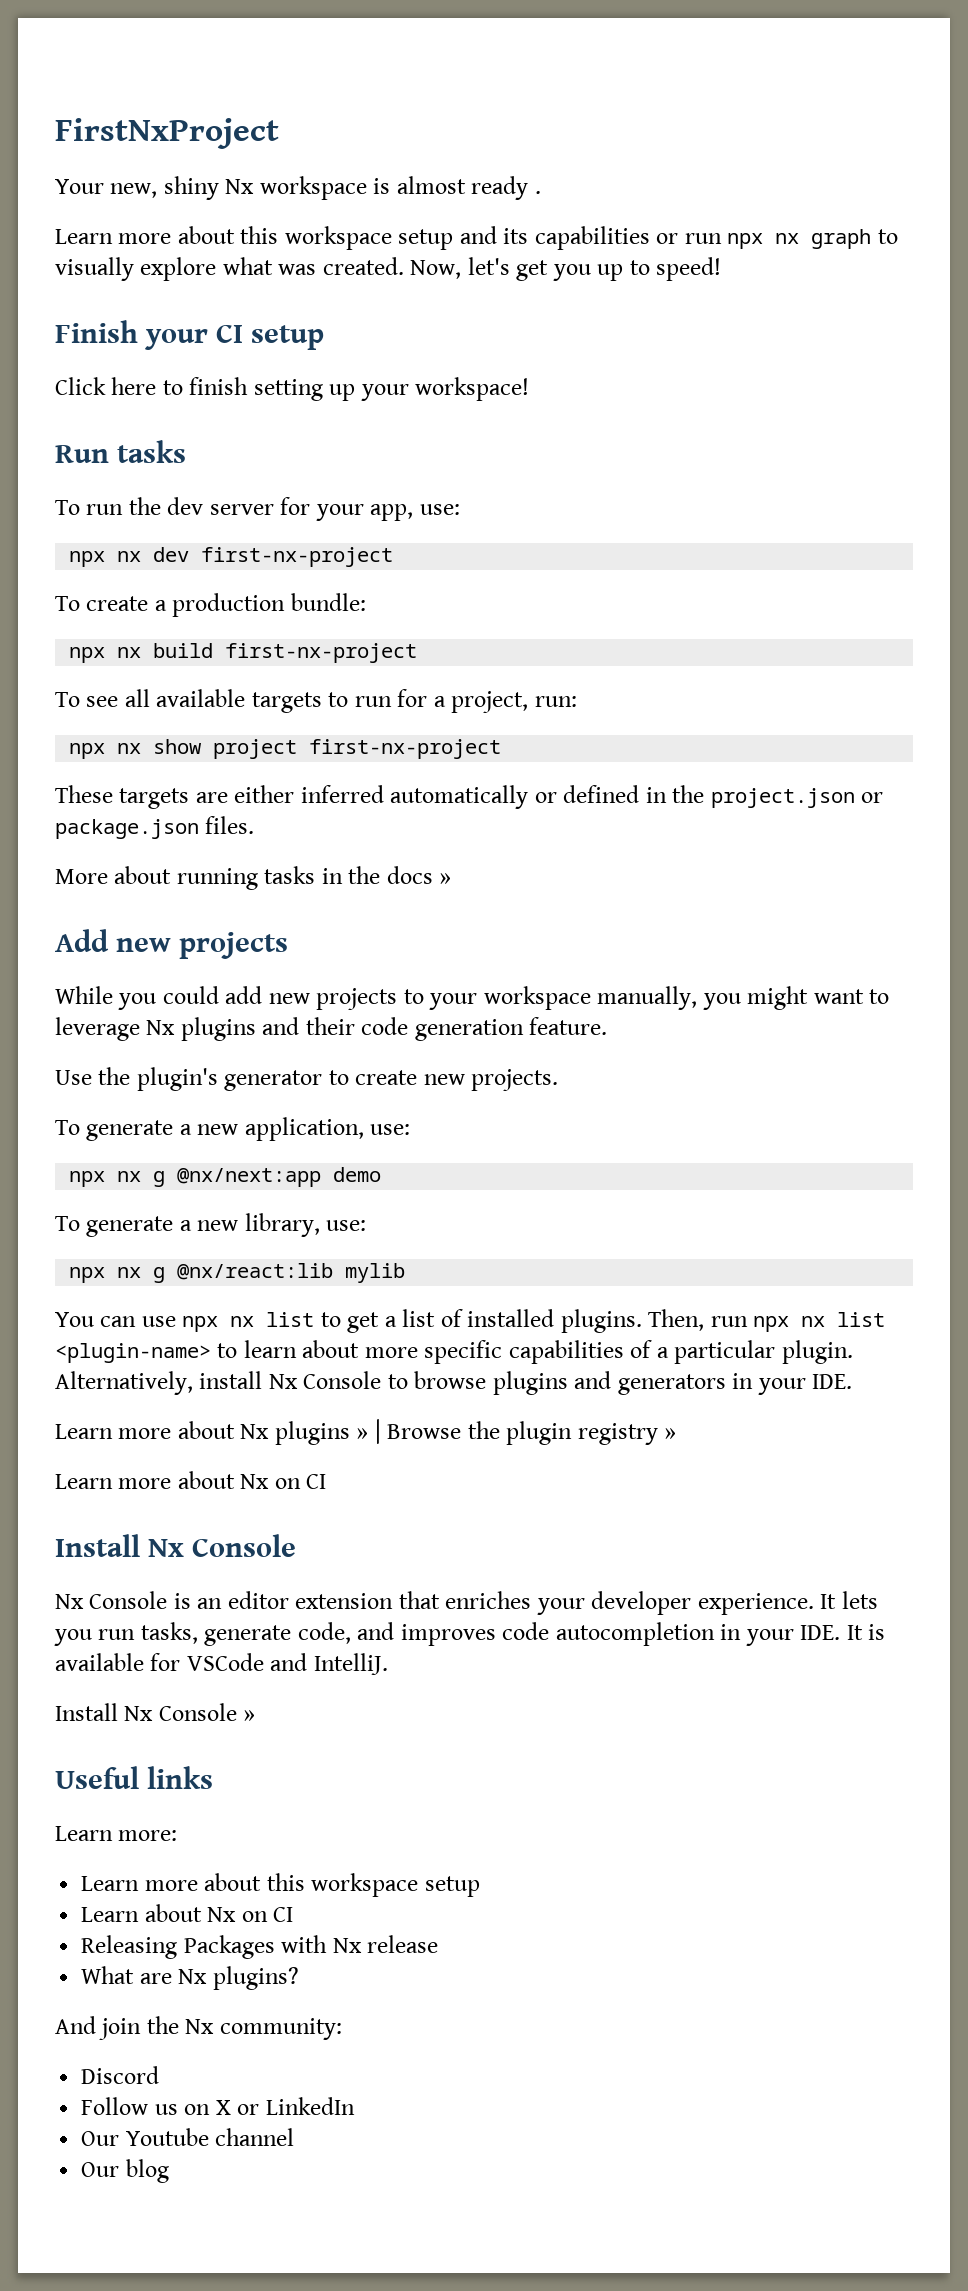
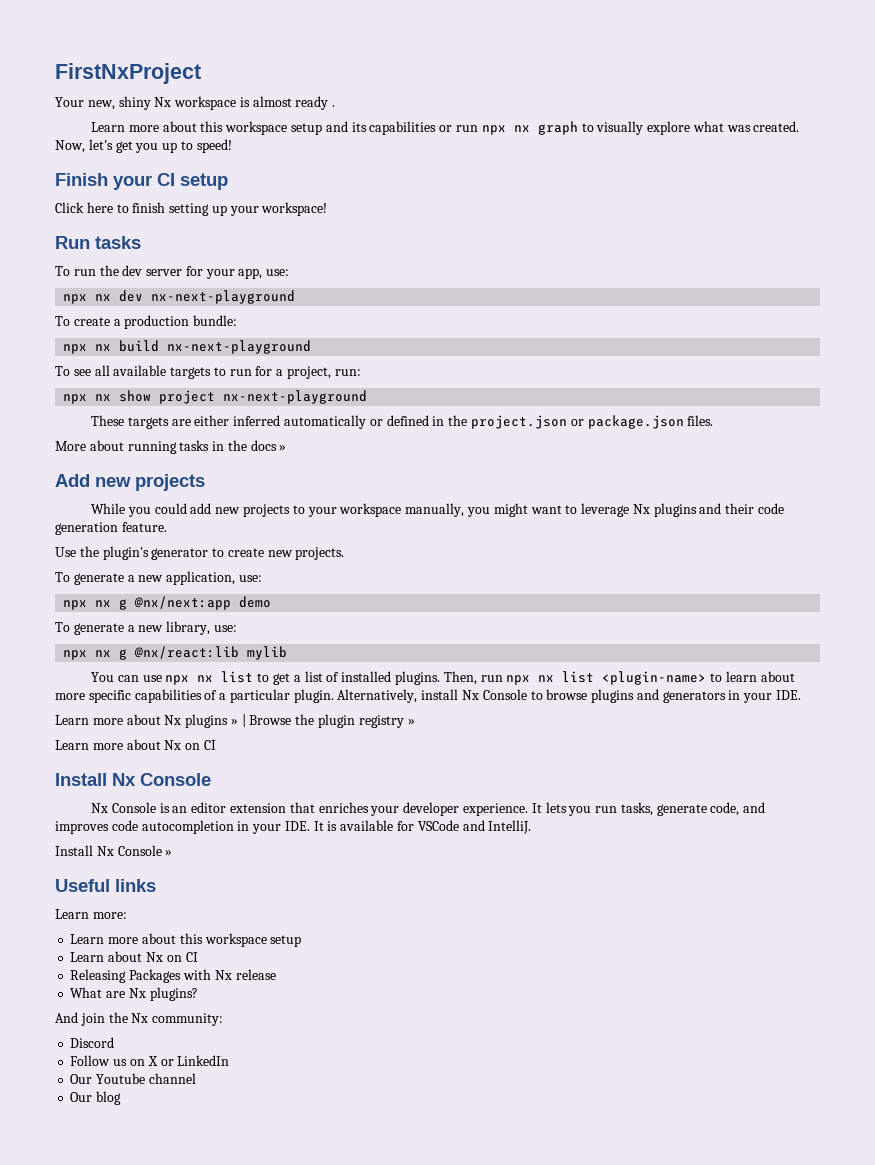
[201,547,394,567] first-nx-project -> [151,290,296,304] nx-next-playground
[225,643,418,663] first-nx-project -> [167,340,312,354] nx-next-playground
[309,739,502,759] first-nx-project -> [223,390,368,404] nx-next-playground

